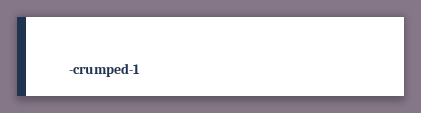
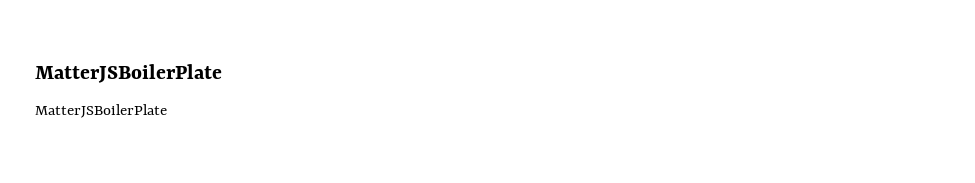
[69,63,140,77] -crumped-1 -> [35,64,222,83] [35,104,167,118] MatterJSBoilerPlate // MatterJSBoilerPlate

